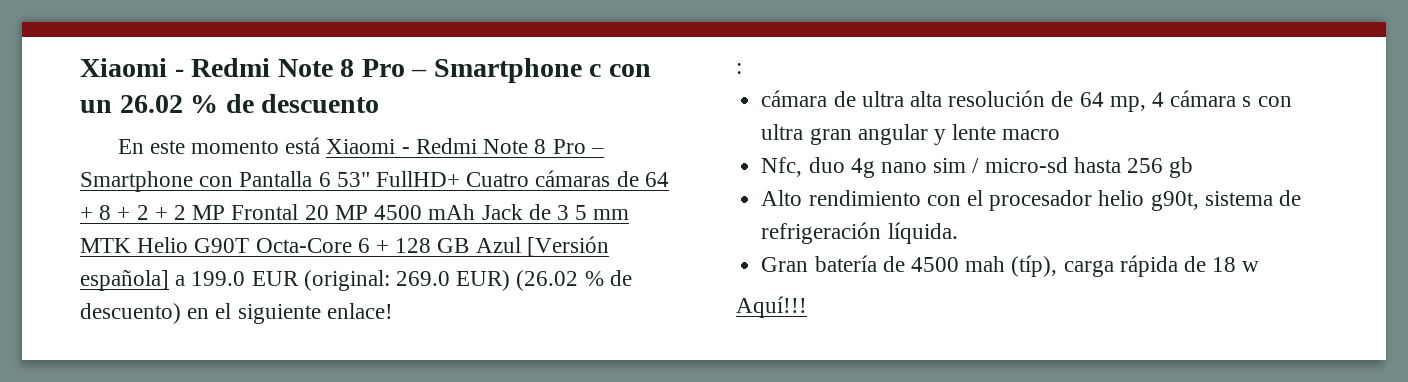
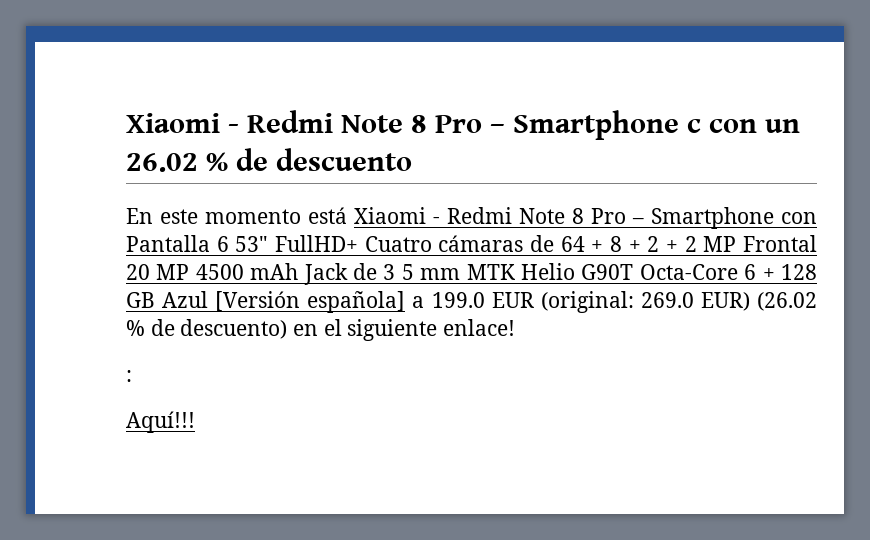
[761,90,1292,112] [761,124,1061,145] [761,157,1194,178] [761,190,1301,211] [761,222,958,244] [761,255,1260,277] // cámara de ultra alta resolución de 64 mp, 4 cámara s con ultra gran angular y lente macro // Nfc, duo 4g nano sim / micro-sd hasta 256 gb // Alto rendimiento con el procesador helio g90t, sistema de refrigeración líquida. // Gran batería de 4500 mah (típ), carga rápida de 18 w -> (132, 376) none

